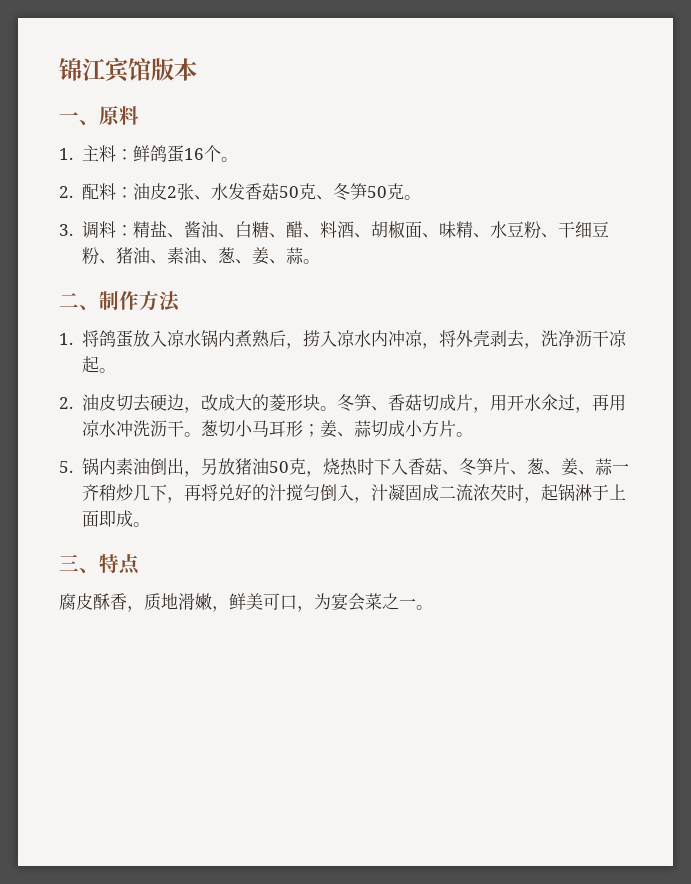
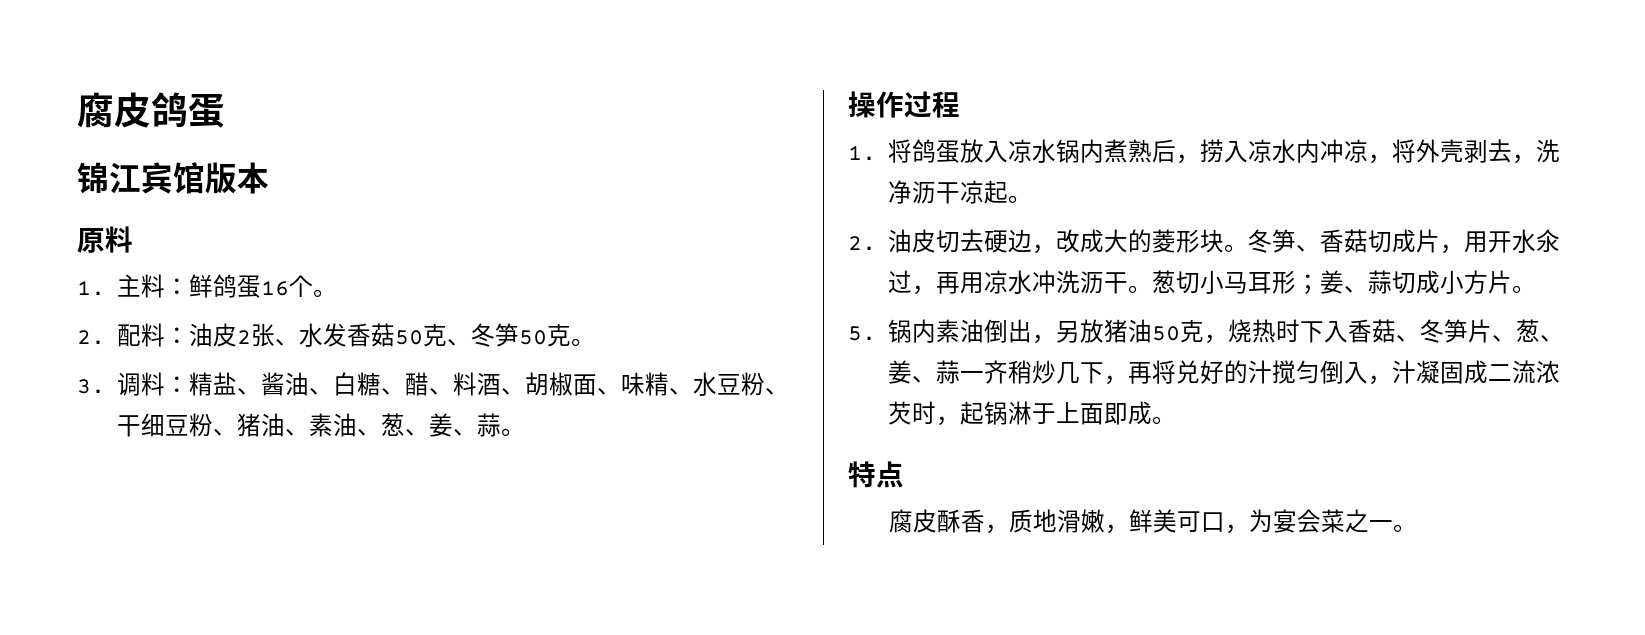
(59, 69) none -> [77,92,225,128] 腐皮鸽蛋 //
[59,112,99,125] 一、 -> (269, 178) none
[59,291,180,312] 二、制作方法 -> [848,91,960,118] 操作过程
[59,554,99,573] 三、 -> (1176, 420) none

